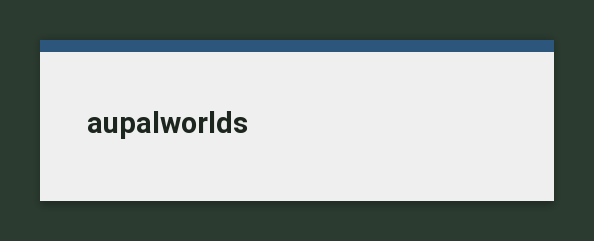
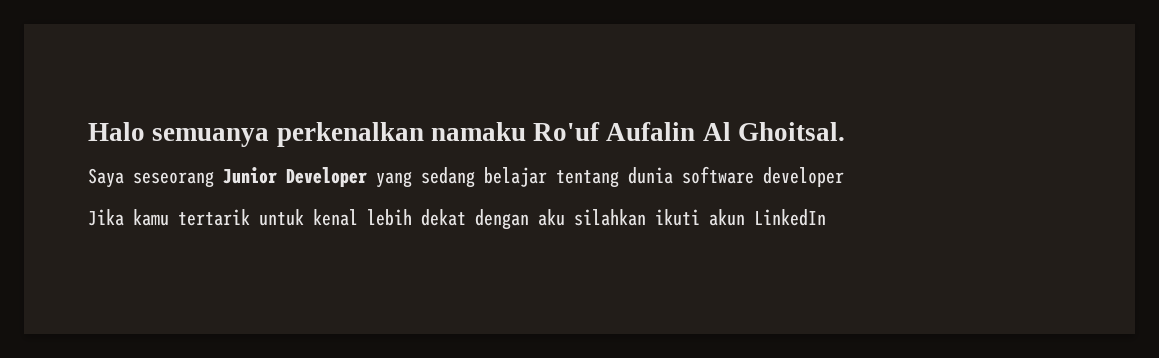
[87,111,248,139] aupalworlds -> [88,122,846,147] [88,166,844,188] [88,209,826,230] Halo semuanya perkenalkan namaku Ro'uf Aufalin Al Ghoitsal. // Saya seseorang Junior Developer yang sedang belajar tentang dunia software developer // Jika kamu tertarik untuk kenal lebih dekat dengan aku silahkan ikuti akun LinkedIn

